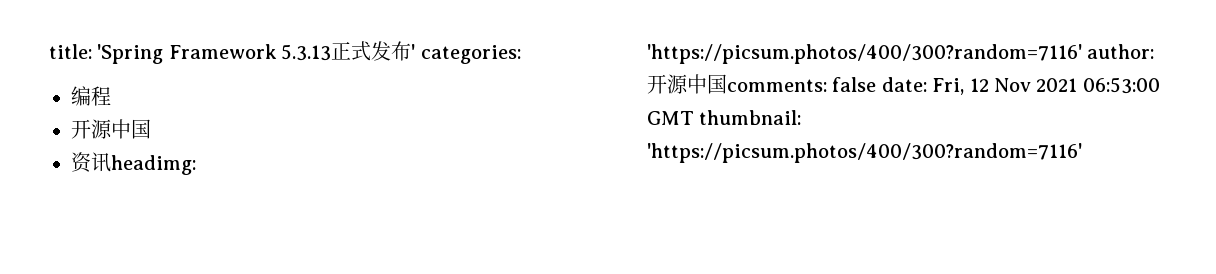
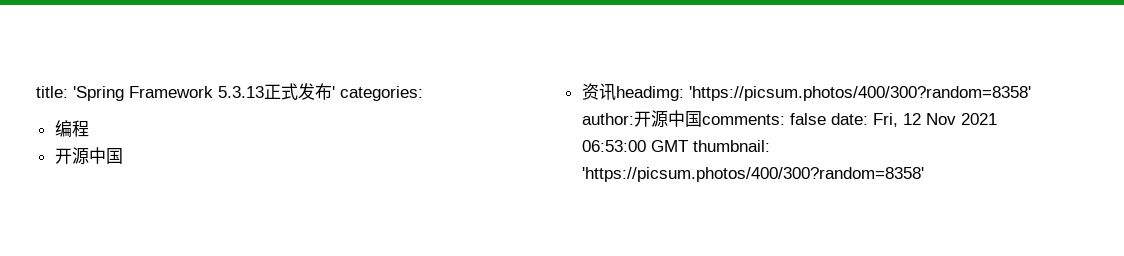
[647,44,1082,64] 'https://picsum.photos/400/300?random=7116' -> [688,86,1031,101] 'https://picsum.photos/400/300?random=8358'
[647,143,1082,163] 'https://picsum.photos/400/300?random=7116' -> [581,167,924,182] 'https://picsum.photos/400/300?random=8358'

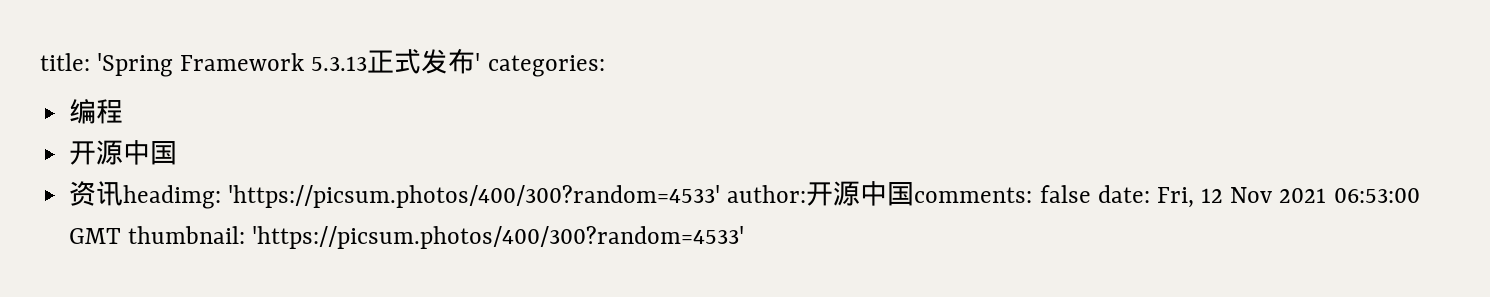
[688,86,1031,101] 'https://picsum.photos/400/300?random=8358' -> [228,185,721,208] 'https://picsum.photos/400/300?random=4533'
[581,167,924,182] 'https://picsum.photos/400/300?random=8358' -> [252,226,745,249] 'https://picsum.photos/400/300?random=4533'

